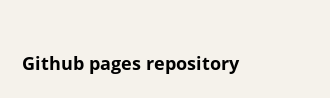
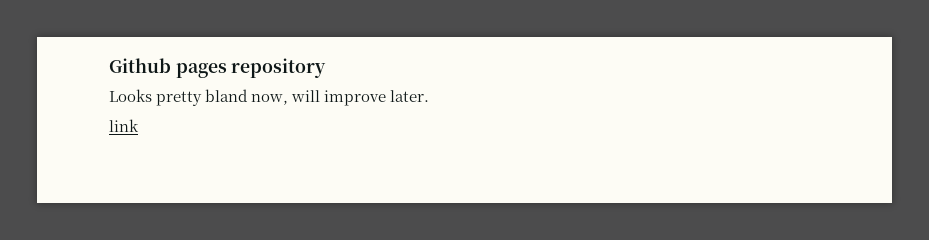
(240, 65) none -> [109,89,430,106] [109,119,139,132] // Looks pretty bland now, will improve later. // link

